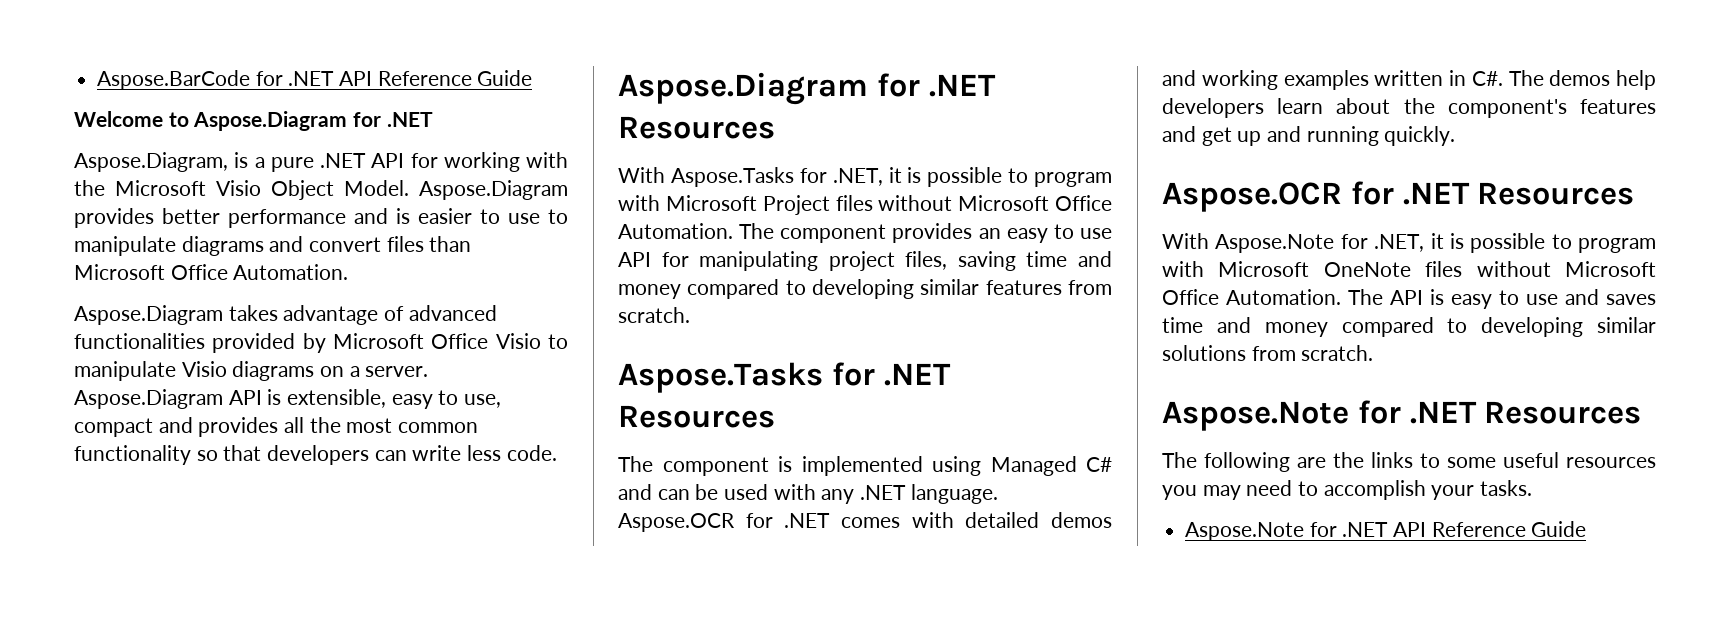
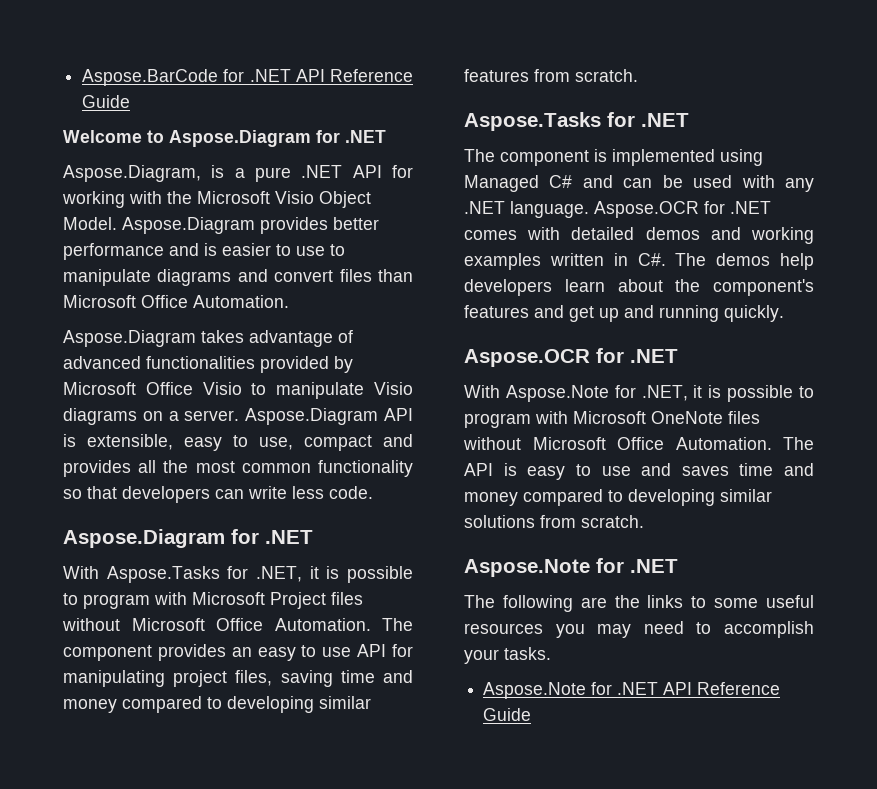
[618,116,775,139] Resources -> (313, 537) none
[618,405,775,428] Resources -> (689, 120) none
[1477,182,1635,205] Resources -> (678, 356) none
[1484,401,1642,424] Resources -> (678, 566) none

